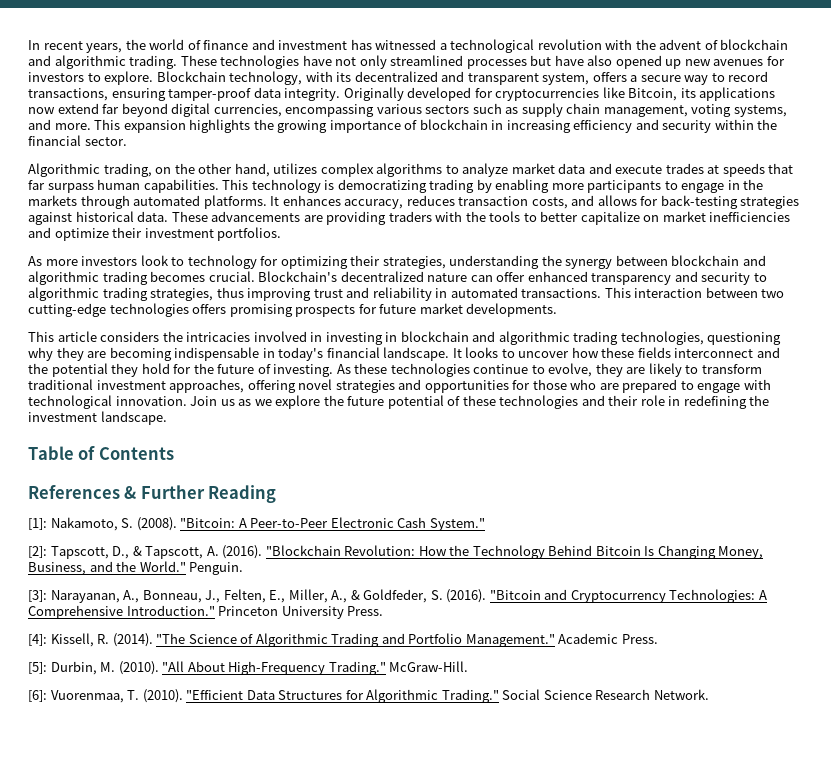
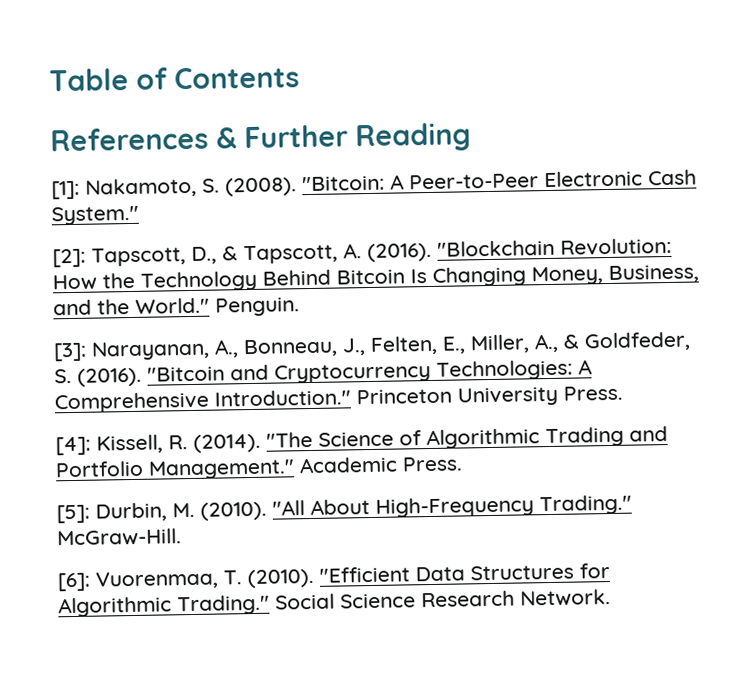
[28,39,789,53] [28,55,785,69] [28,71,769,85] [28,87,776,101] [28,103,787,117] [28,119,778,133] [28,135,127,146] [28,163,794,177] [28,179,764,193] [28,195,800,209] [28,211,791,225] [28,227,282,241] [28,255,766,269] [28,271,767,285] [28,287,785,301] [28,303,558,317] [28,331,782,345] [28,347,780,361] [28,363,762,377] [28,379,771,393] [28,395,770,409] [28,411,167,425] In recent years, the world of finance and investment has witnessed a technological revolution with the advent of blockchain and algorithmic trading. These technologies have not only streamlined processes but have also opened up new avenues for investors to explore. Blockchain technology, with its decentralized and transparent system, offers a secure way to record transactions, ensuring tamper-proof data integrity. Originally developed for cryptocurrencies like Bitcoin, its applications now extend far beyond digital currencies, encompassing various sectors such as supply chain management, voting systems, and more. This expansion highlights the growing importance of blockchain in increasing efficiency and security within the financial sector. // Algorithmic trading, on the other hand, utilizes complex algorithms to analyze market data and execute trades at speeds that far surpass human capabilities. This technology is democratizing trading by enabling more participants to engage in the markets through automated platforms. It enhances accuracy, reduces transaction costs, and allows for back-testing strategies against historical data. These advancements are providing traders with the tools to better capitalize on market inefficiencies and optimize their investment portfolios. // As more investors look to technology for optimizing their strategies, understanding the synergy between blockchain and algorithmic trading becomes crucial. Blockchain's decentralized nature can offer enhanced transparency and security to algorithmic trading strategies, thus improving trust and reliability in automated transactions. This interaction between two cutting-edge technologies offers promising prospects for future market developments. // This article considers the intricacies involved in investing in blockchain and algorithmic trading technologies, questioning why they are becoming indispensable in today's financial landscape. It looks to uncover how these fields interconnect and the potential they hold for the future of investing. As these technologies continue to evolve, they are likely to transform traditional investment approaches, offering novel strategies and opportunities for those who are prepared to engage with technological innovation. Join us as we explore the future potential of these technologies and their role in redefining the investment landscape. // -> (49, 80) none

